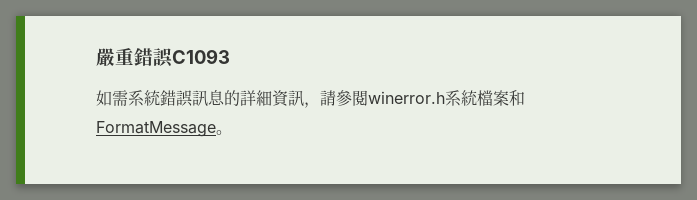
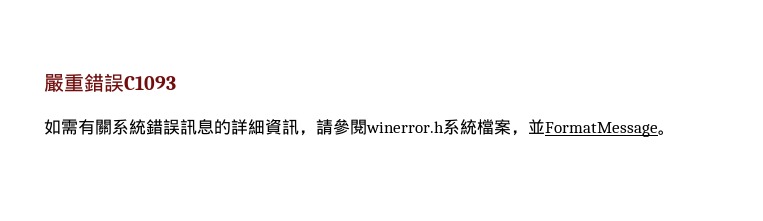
(128, 98) none -> [78,119,112,135] 有關
[509,90,525,106] 和 -> [511,119,545,136] ，並

